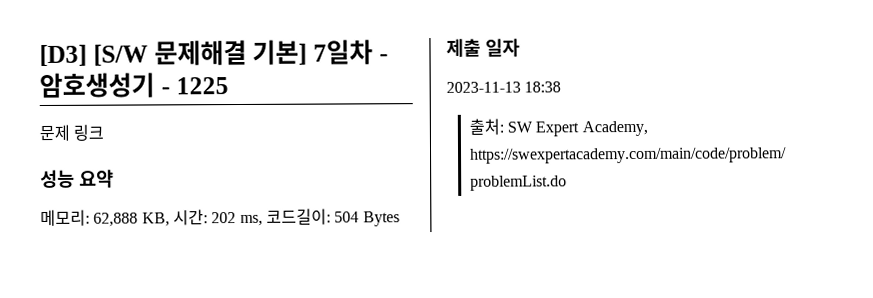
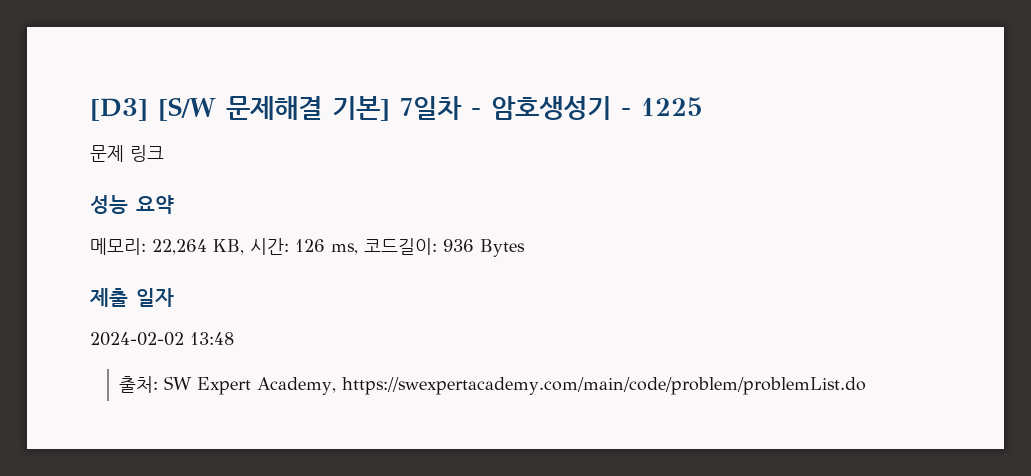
[93,212,139,227] 62,888 -> [152,239,207,255] 22,264
[211,212,237,224] 202 -> [295,239,325,252] 126
[334,211,360,223] 504 -> [443,239,474,252] 936
[446,81,562,93] 2023-11-13 18:38 -> [90,332,234,346] 2024-02-02 13:48

